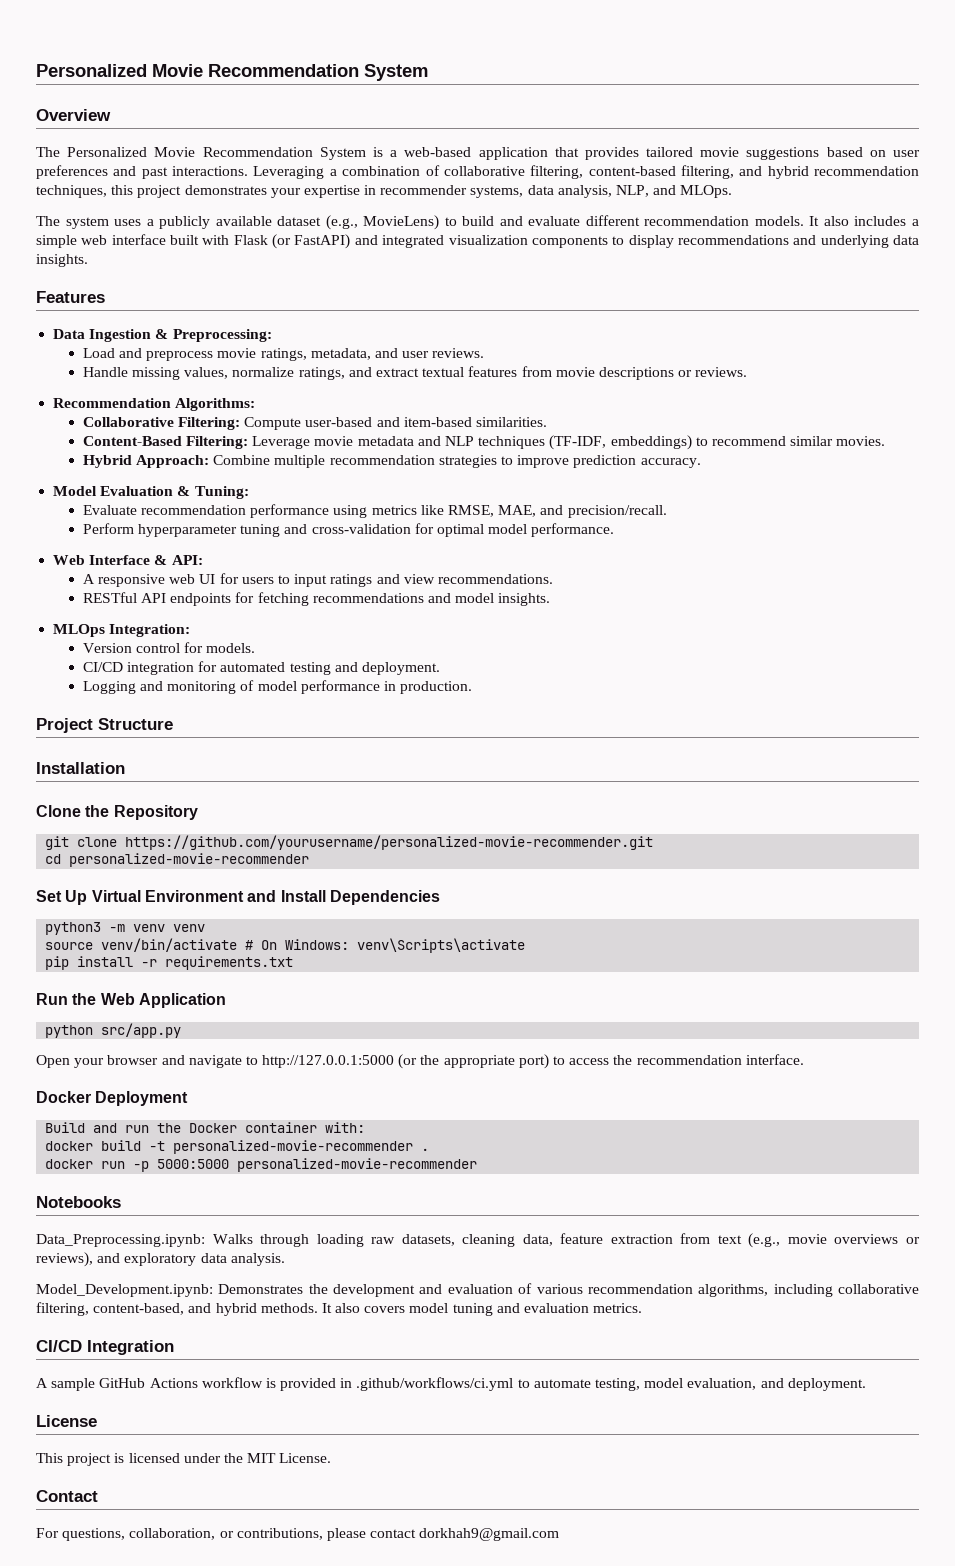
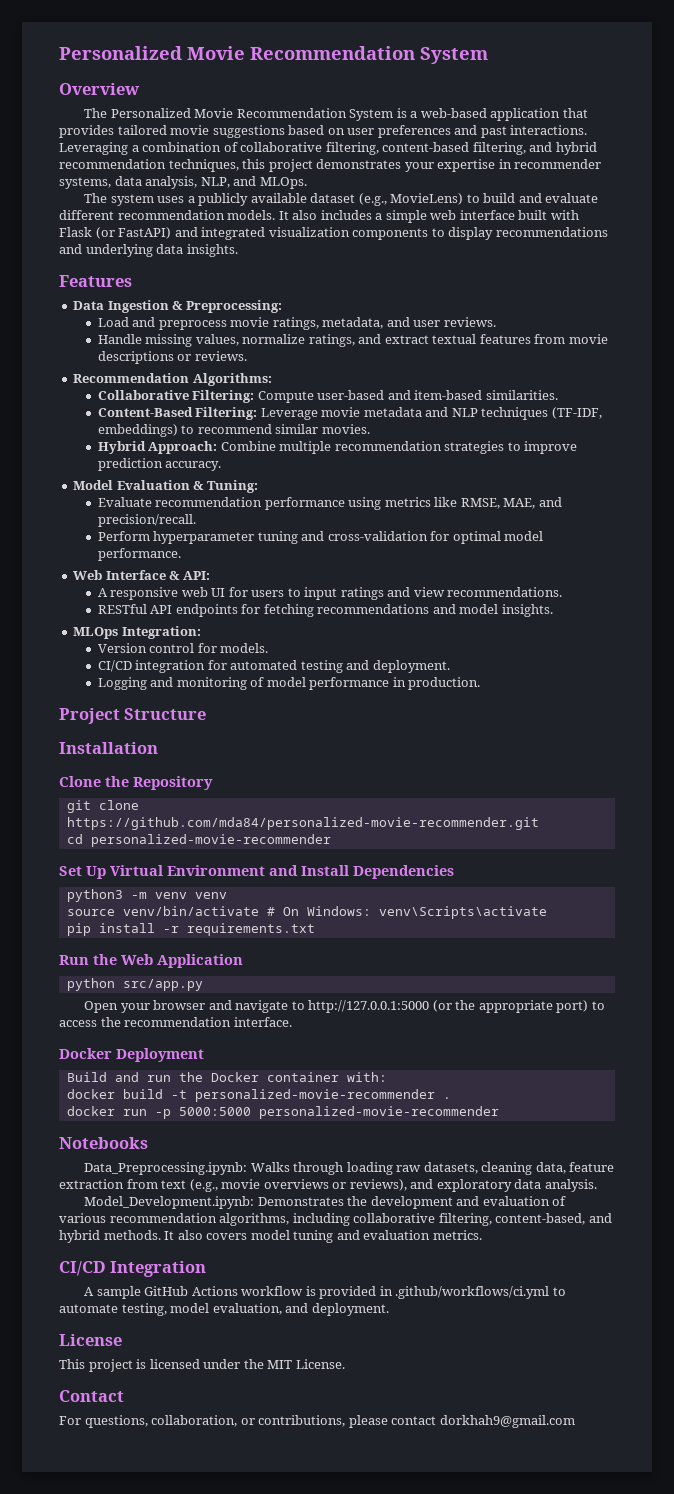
[125,835,654,850] https://github.com/yourusername/personalized-movie-recommender.git -> [66,817,539,830] https://github.com/mda84/personalized-movie-recommender.git

